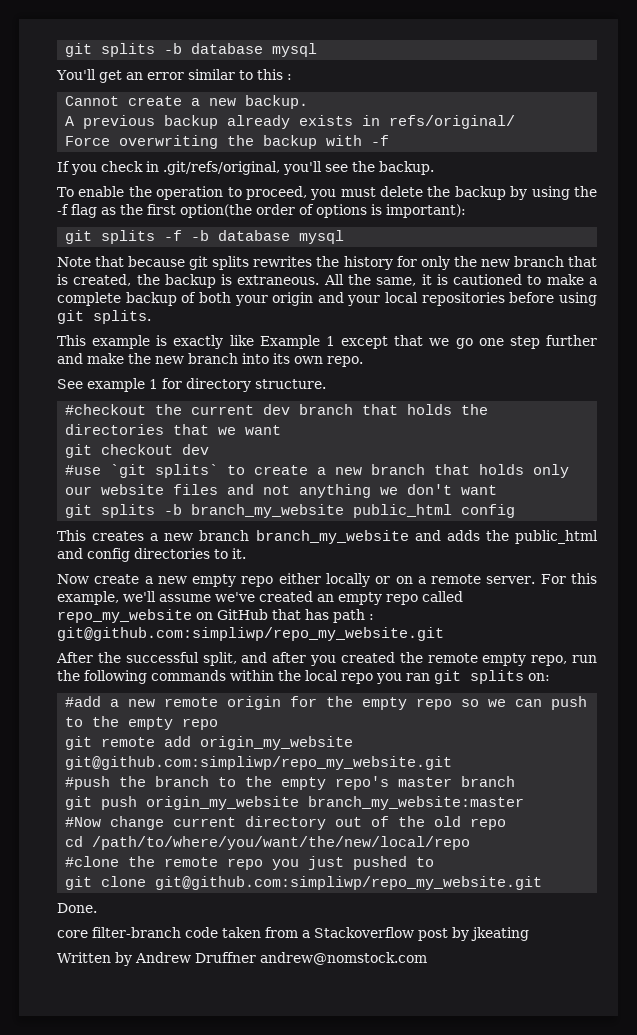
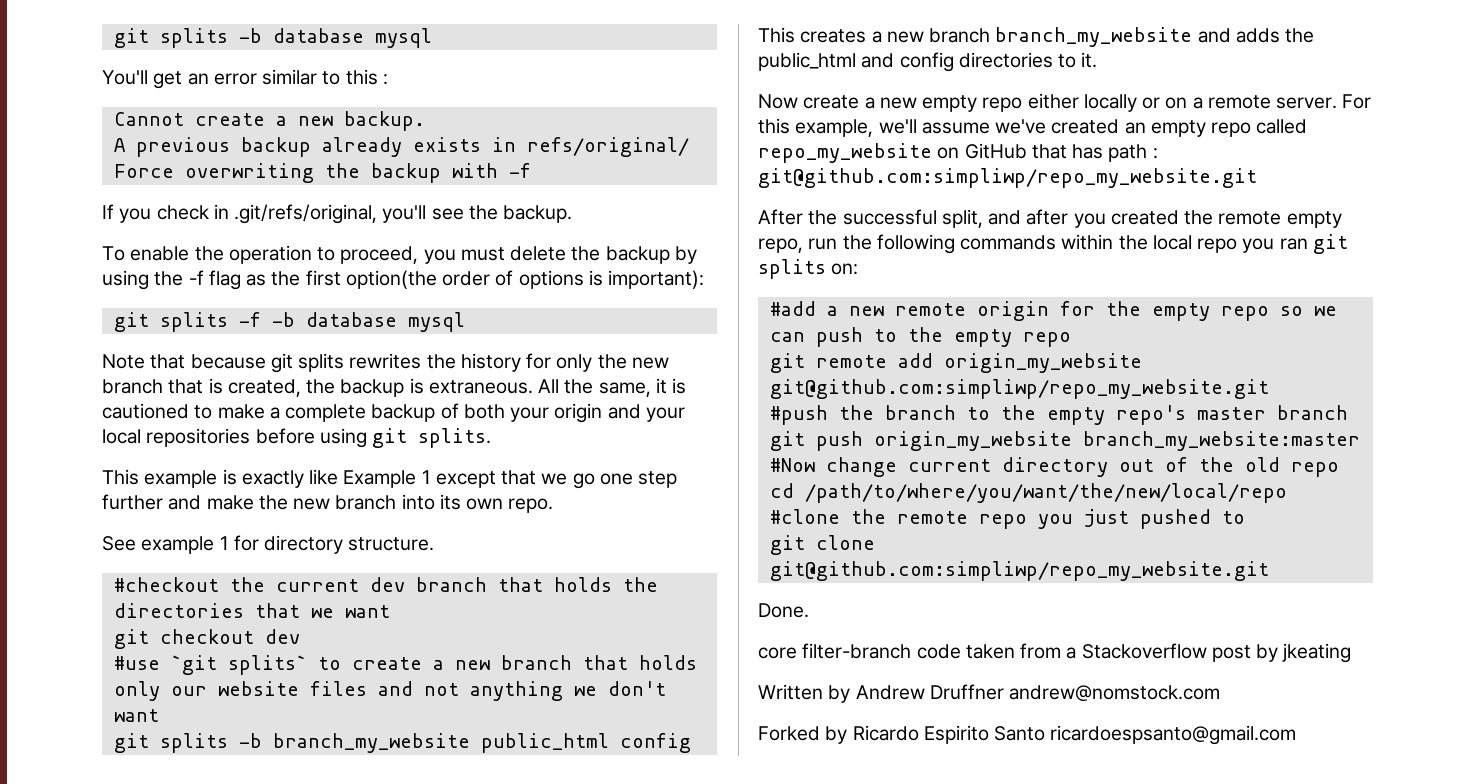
(427, 958) none -> [758,725,1297,745] // Forked by Ricardo Espirito Santo ricardoespsanto@gmail.com

